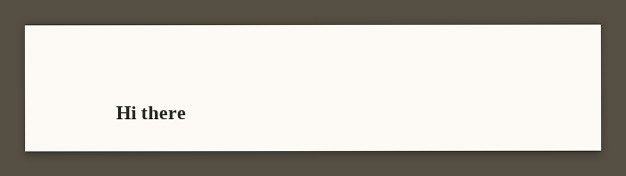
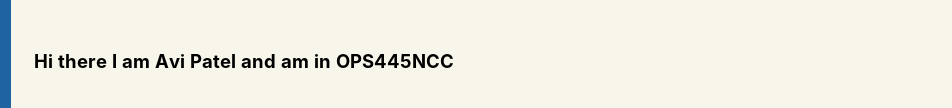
(188, 113) none -> [111,54,454,68] I am Avi Patel and am in OPS445NCC

